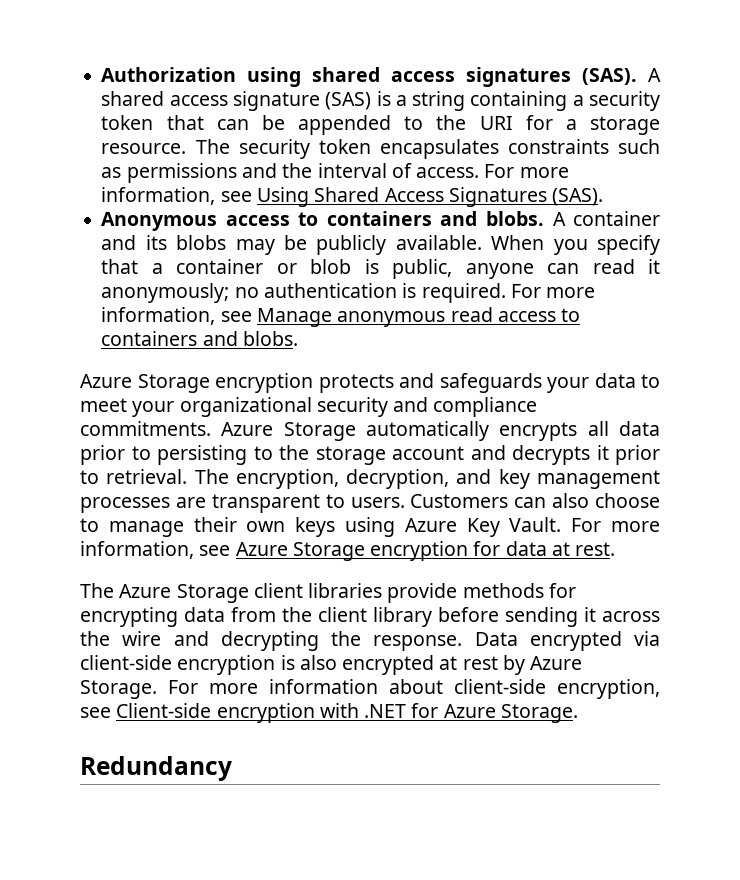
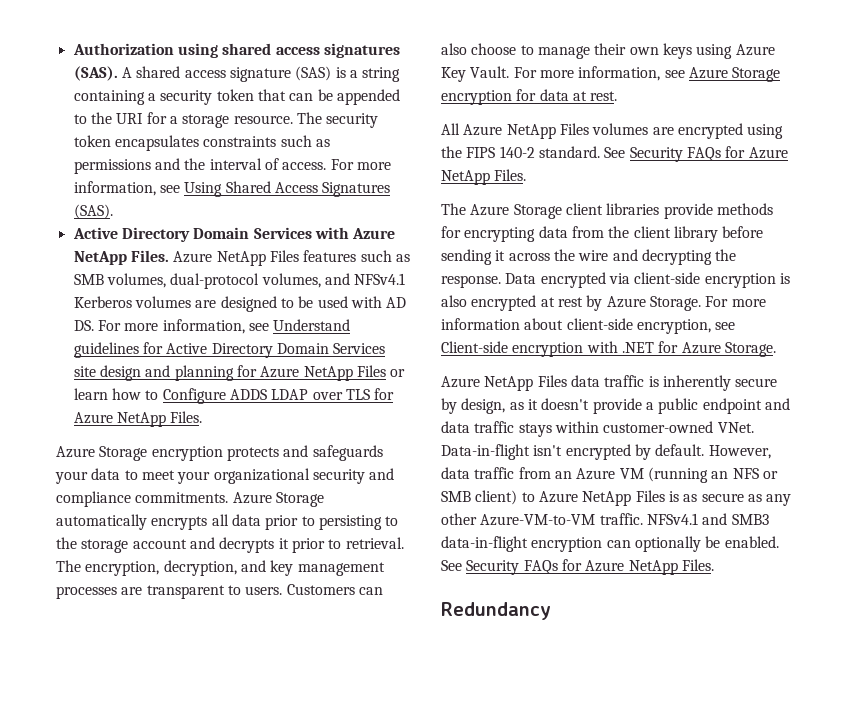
[101,211,660,231] [101,235,660,255] [101,259,660,279] [101,283,596,303] [101,307,581,327] [101,331,298,346] Anonymous access to containers and blobs. A container and its blobs may be publicly available. When you specify that a container or blob is public, anyone can read it anonymously; no authentication is required. For more information, see Manage anonymous read access to containers and blobs. -> [72,227,396,242] [73,250,410,266] [73,273,406,289] [73,296,407,312] [73,319,351,334] [73,342,386,358] [73,365,406,381] [73,388,395,404] [73,411,203,427] Active Directory Domain Services with Azure NetApp Files. Azure NetApp Files features such as SMB volumes, dual-protocol volumes, and NFSv4.1 Kerberos volumes are designed to be used with AD DS. For more information, see Understand guidelines for Active Directory Domain Services site design and planning for Azure NetApp Files or learn how to Configure ADDS LDAP over TLS for Azure NetApp Files.
(616, 549) none -> [441,123,784,139] [441,146,788,162] [441,169,527,185] // All Azure NetApp Files volumes are encrypted using the FIPS 140-2 standard. See Security FAQs for Azure NetApp Files.
(578, 713) none -> [441,375,778,391] [441,398,790,414] [441,421,754,437] [441,444,771,460] [441,467,778,483] [441,490,792,506] [441,513,769,526] [441,536,779,552] [441,559,714,575] // Azure NetApp Files data traffic is inherently secure by design, as it doesn't provide a public endpoint and data traffic stays within customer-owned VNet. Data-in-flight isn't encrypted by default. However, data traffic from an Azure VM (running an NFS or SMB client) to Azure NetApp Files is as secure as any other Azure-VM-to-VM traffic. NFSv4.1 and SMB3 data-in-flight encryption can optionally be enabled. See Security FAQs for Azure NetApp Files.

